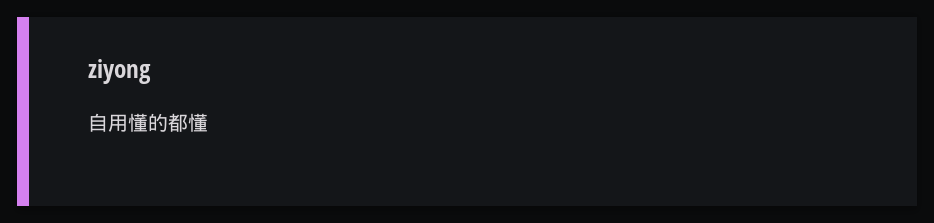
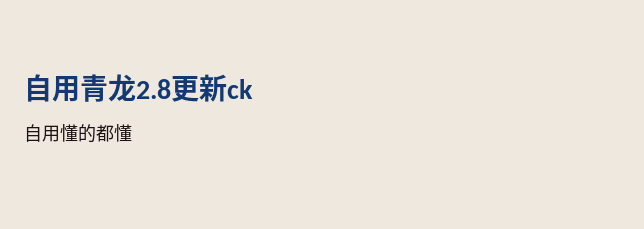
[88,59,151,84] ziyong -> [24,74,253,102] 自用青龙2.8更新ck

